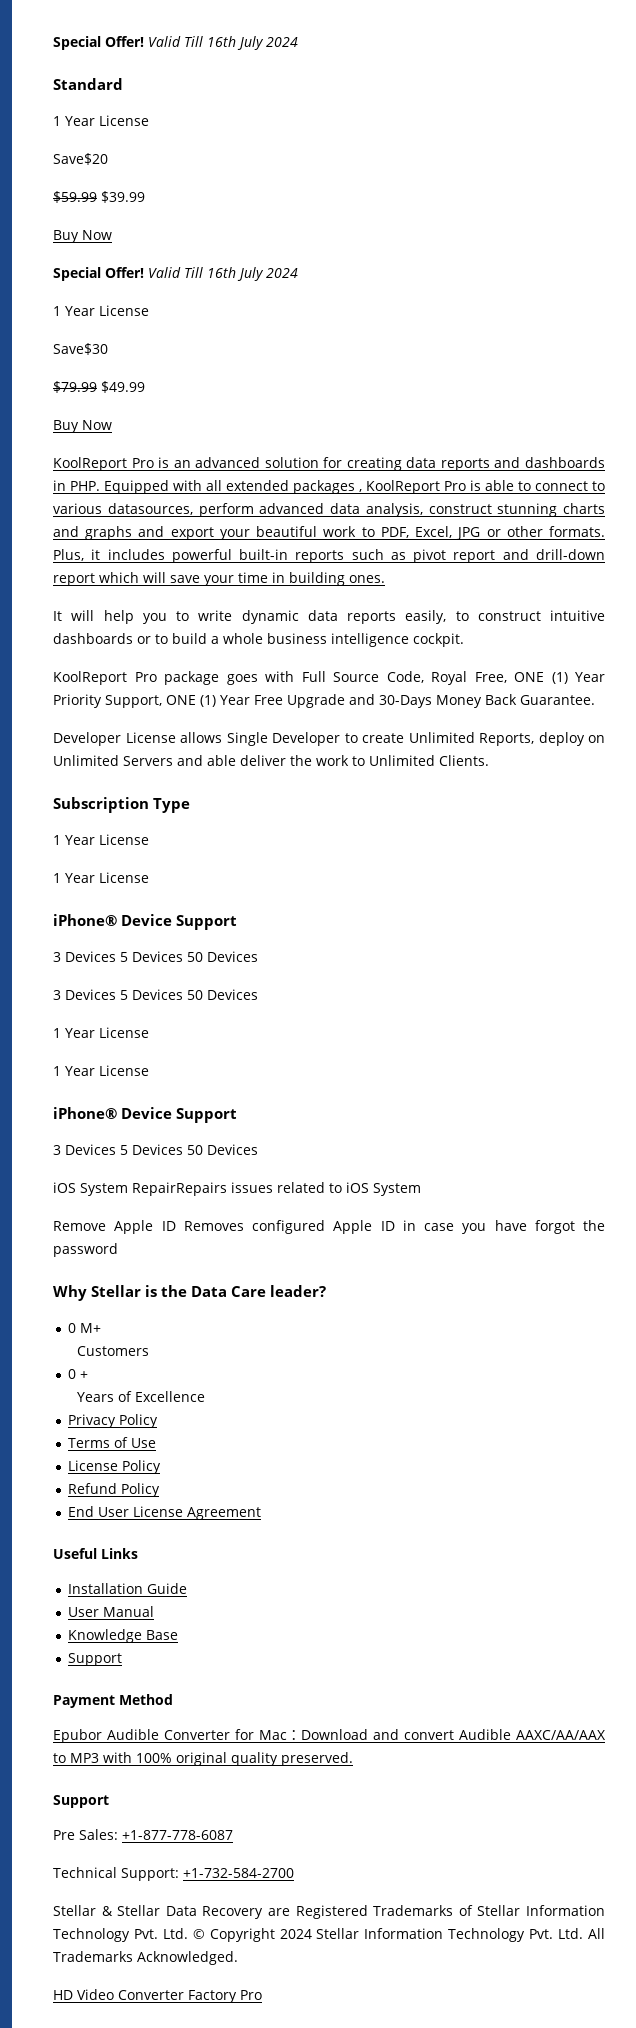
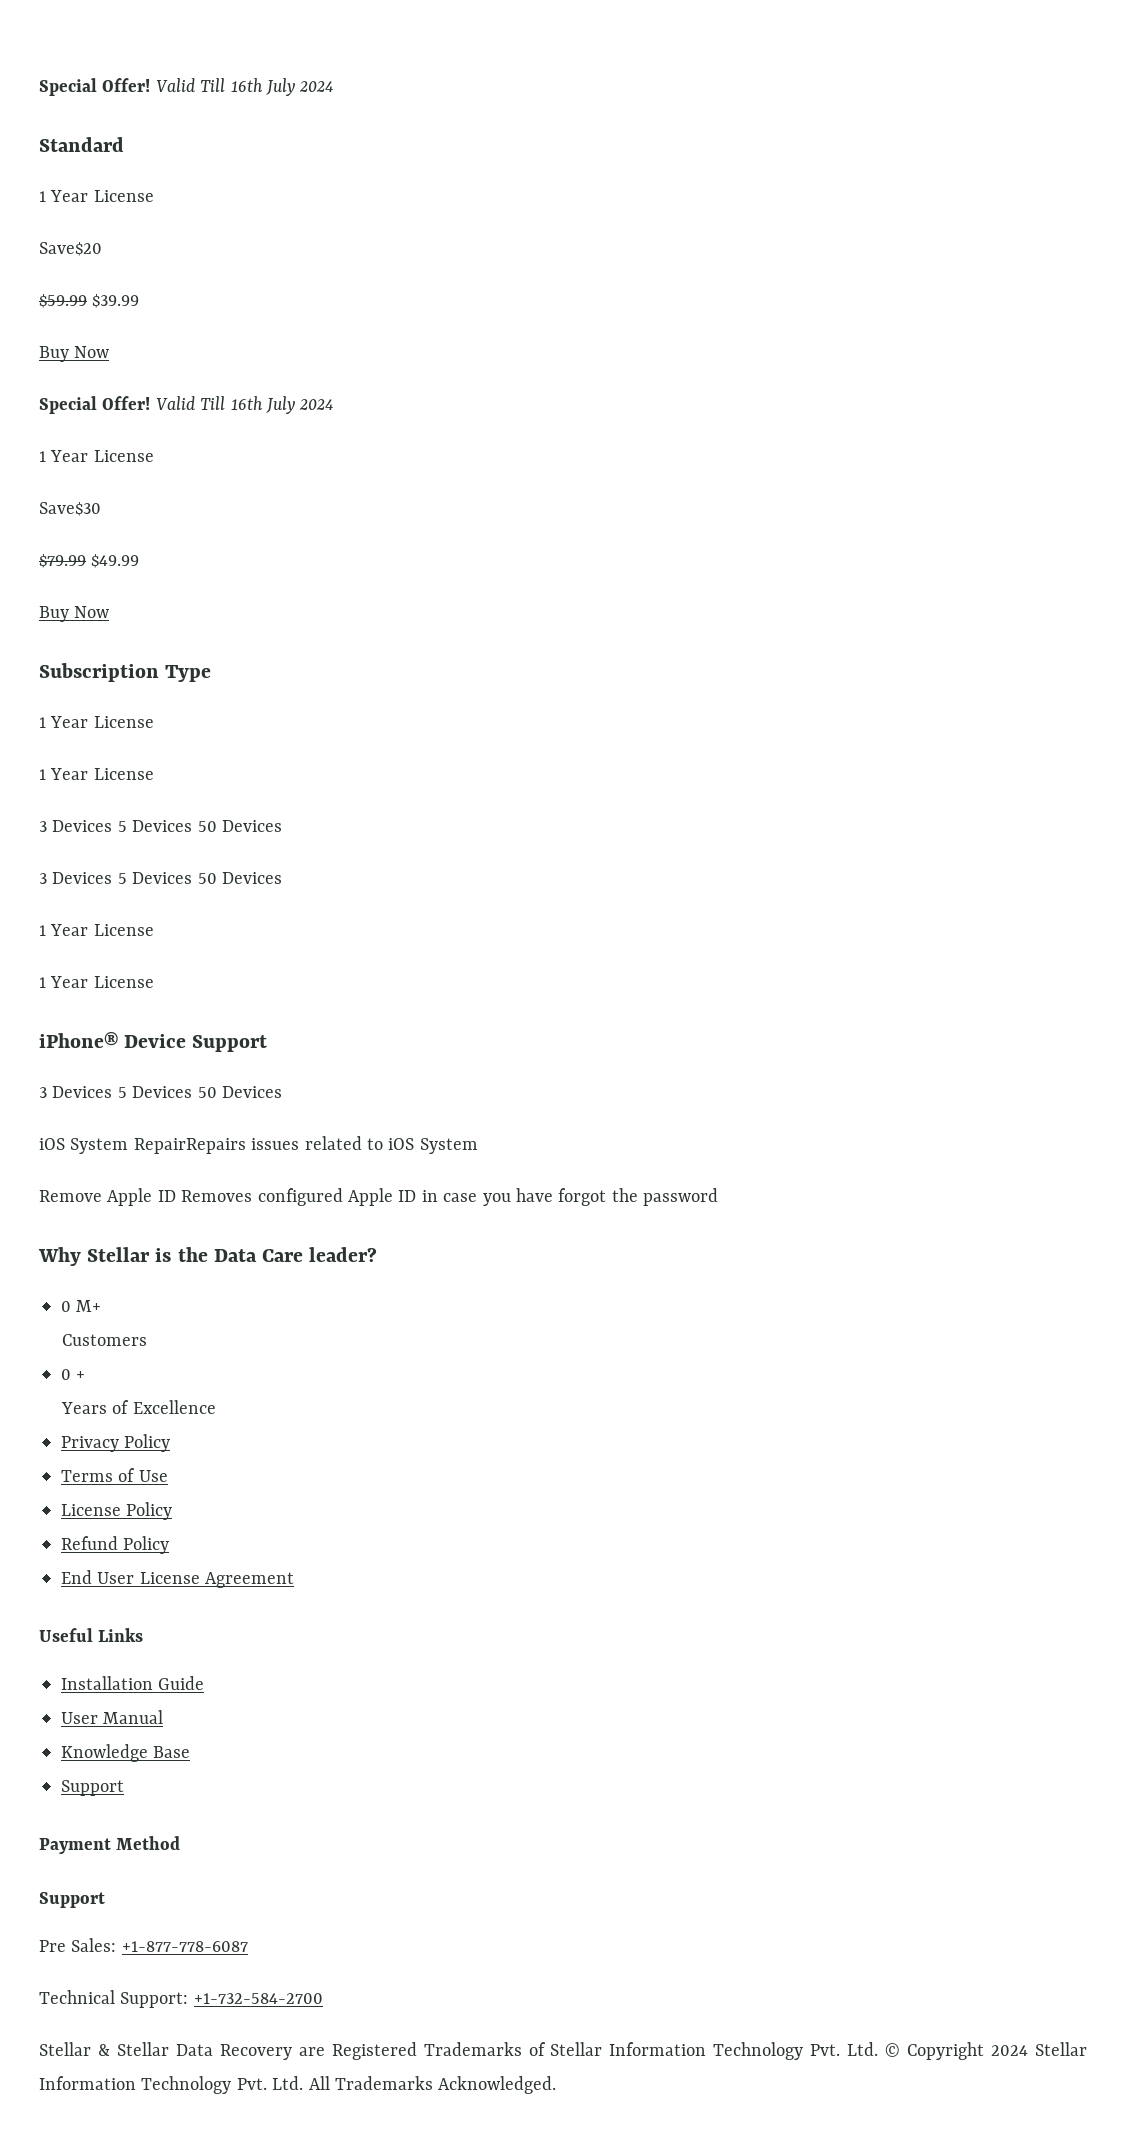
[53,457,605,471] [53,480,605,494] [53,503,605,517] [53,526,605,540] [53,549,605,563] [53,572,385,586] [53,610,605,624] [53,633,464,647] [53,671,605,685] [53,694,595,708] [53,732,605,746] [53,755,489,766] // KoolReport Pro is an advanced solution for creating data reports and dashboards in PHP. Equipped with all extended packages , KoolReport Pro is able to connect to various datasources, perform advanced data analysis, construct stunning charts and graphs and export your beautiful work to PDF, Excel, JPG or other formats. Plus, it includes powerful built-in reports such as pivot report and drill-down report which will save your time in building ones. // It will help you to write dynamic data reports easily, to construct intuitive dashboards or to build a whole business intelligence cockpit. // KoolReport Pro package goes with Full Source Code, Royal Free, ONE (1) Year Priority Support, ONE (1) Year Free Upgrade and 30-Days Money Back Guarantee. // Developer License allows Single Developer to create Unlimited Reports, deploy on Unlimited Servers and able deliver the work to Unlimited Clients. -> (110, 612) none
[53,914,238,930] // iPhone® Device Support -> (154, 774) none
[53,1729,606,1743] [53,1752,353,1766] // Epubor Audible Converter for Mac：Download and convert Audible AAXC/AA/AAX to MP3 with 100% original quality preserved. -> (181, 1843) none
[53,1989,262,2003] // HD Video Converter Factory Pro -> (557, 2085) none

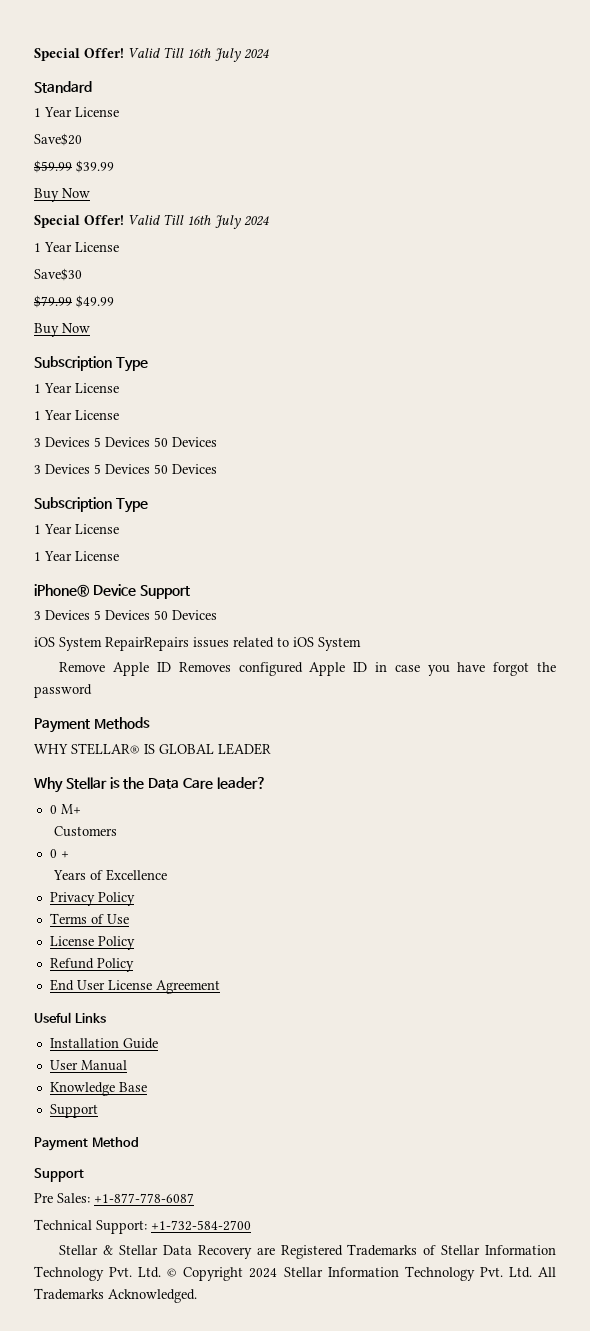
(282, 878) none -> [34,497,148,513] // Subscription Type
(719, 1197) none -> [34,717,150,733] [34,743,271,755] // Payment Methods // WHY STELLAR® IS GLOBAL LEADER

